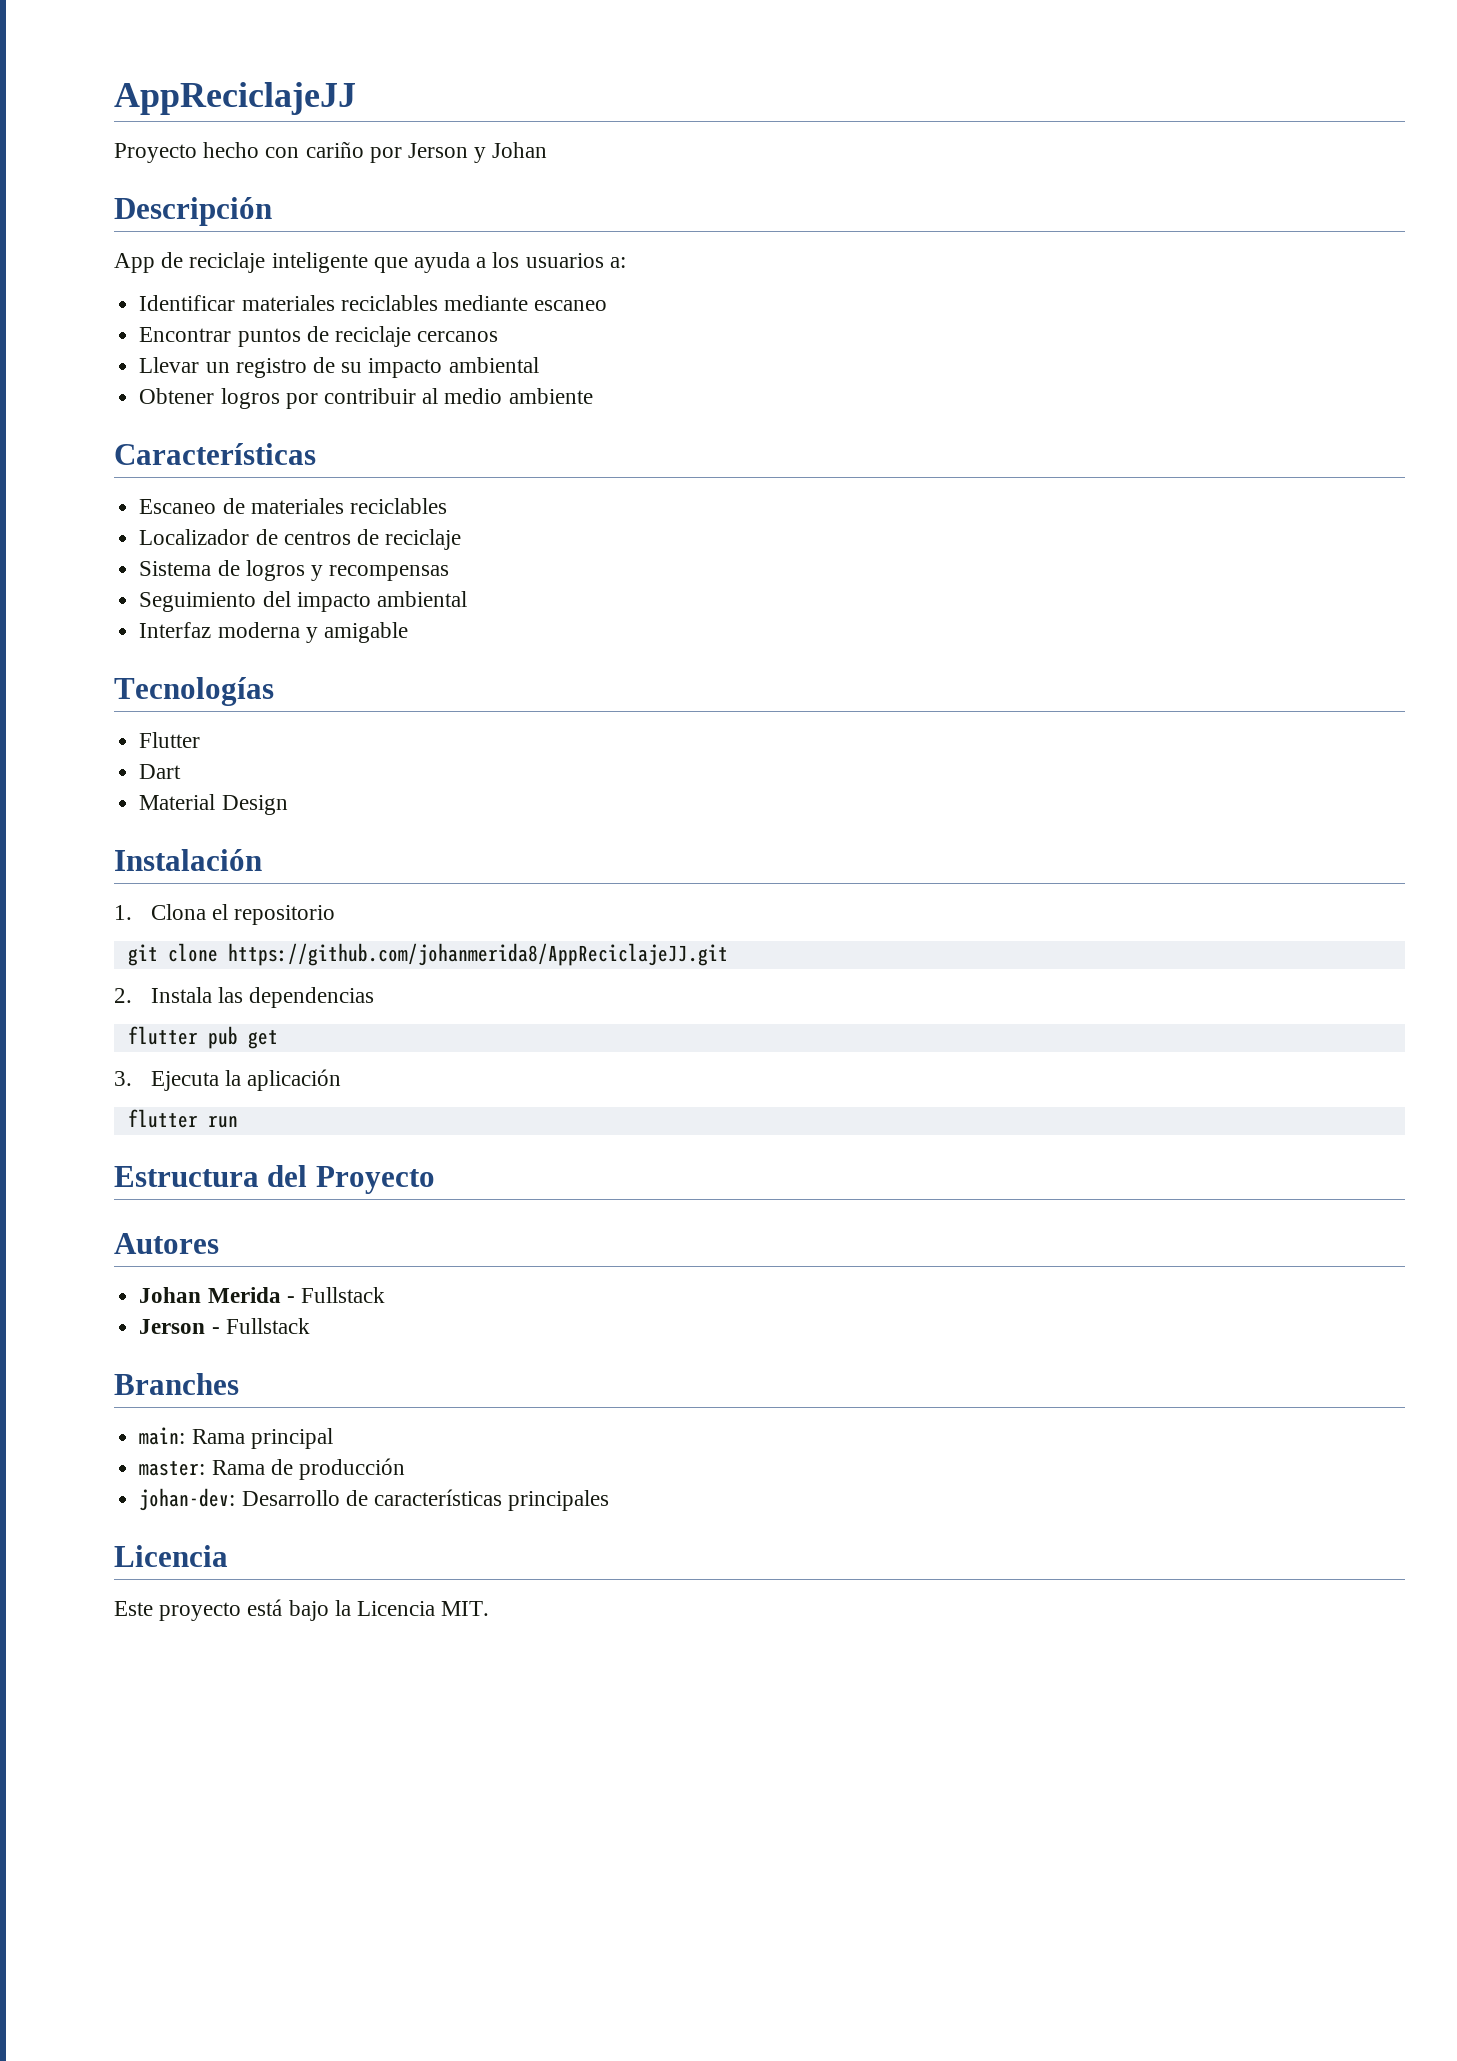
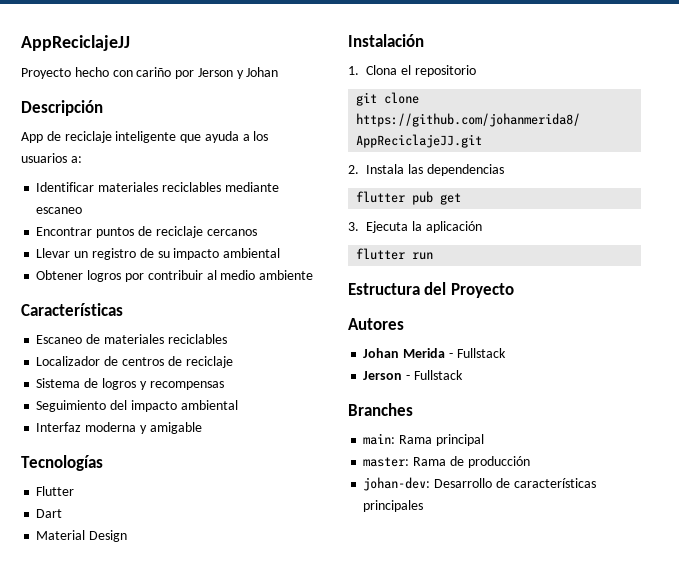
[114,1545,228,1567] [114,1599,490,1621] // Licencia // Este proyecto está bajo la Licencia MIT. -> (424, 506) none

